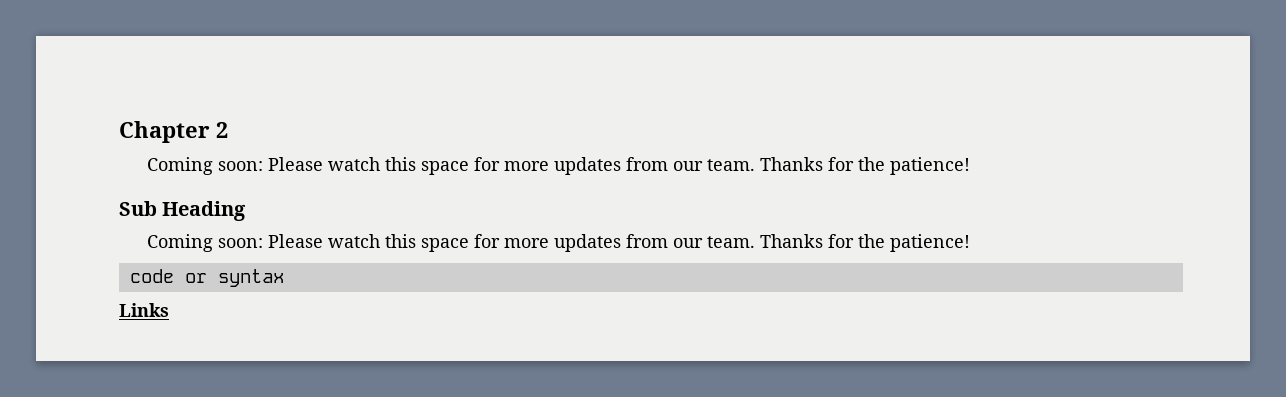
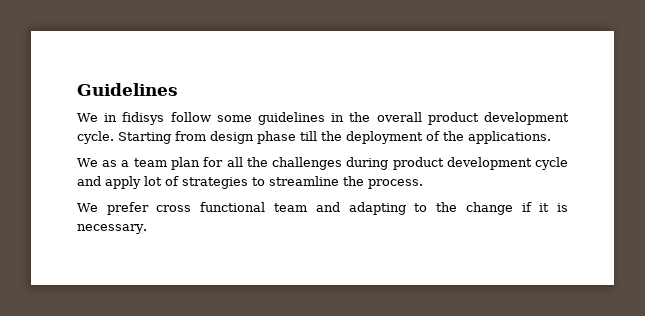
[119,121,228,143] [147,157,971,175] [119,201,247,221] [147,234,971,252] [129,269,284,287] [119,303,169,317] Chapter 2 // Coming soon: Please watch this space for more updates from our team. Thanks for the patience! // Sub Heading // Coming soon: Please watch this space for more updates from our team. Thanks for the patience! // code or syntax // Links -> [77,83,178,96] [77,112,570,125] [77,131,551,144] [77,157,568,170] [77,176,423,189] [77,202,568,215] [77,224,147,234] Guidelines // We in fidisys follow some guidelines in the overall product development cycle. Starting from design phase till the deployment of the applications. // We as a team plan for all the challenges during product development cycle and apply lot of strategies to streamline the process. // We prefer cross functional team and adapting to the change if it is necessary.

